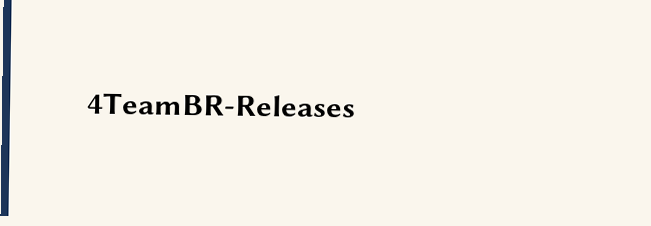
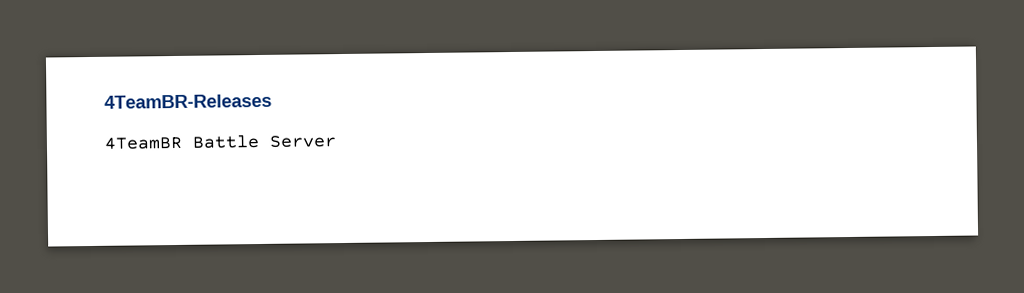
(356, 105) none -> [104,135,336,150] // 4TeamBR Battle Server

